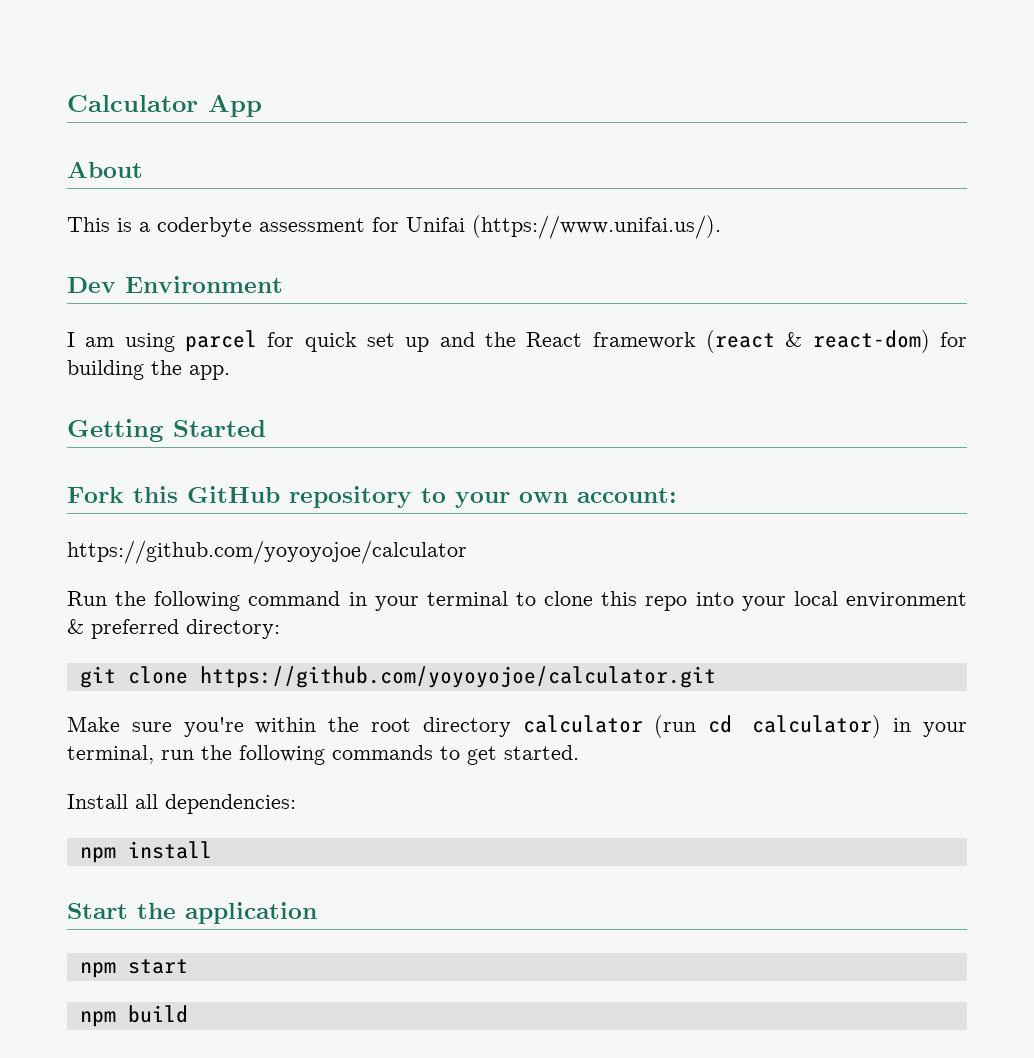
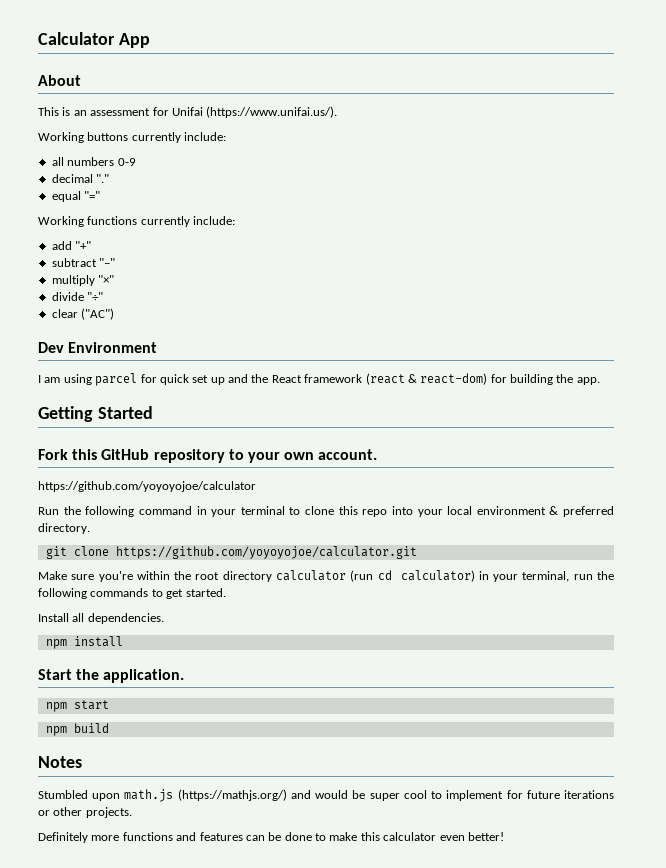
[139,217,252,237] a coderbyte -> [73,110,87,116] an
(721, 227) none -> [38,132,227,143] [51,157,136,166] [51,174,110,183] [51,191,101,202] [38,216,236,227] [51,241,92,250] [51,258,116,267] [51,275,115,286] [51,292,104,301] [51,308,115,320] // Working buttons currently include: // all numbers 0-9 // decimal "." // equal "=" // Working functions currently include: // add "+" // subtract "–" // multiply "×" // divide "÷" // clear ("AC")
[577,488,677,503] account: -> [318,449,378,460] account.
[186,619,280,639] directory: -> [38,523,90,534] directory.
[165,794,296,814] dependencies: -> [87,613,164,624] dependencies.
[185,902,317,924] application -> [103,669,185,683] application.
(188, 1014) none -> [38,756,82,768] [38,789,614,802] [38,807,132,818] [38,832,504,843] // Notes // Stumbled upon math.js (https://mathjs.org/) and would be super cool to implement for future iterations or other projects. // Definitely more functions and features can be done to make this calculator even better!

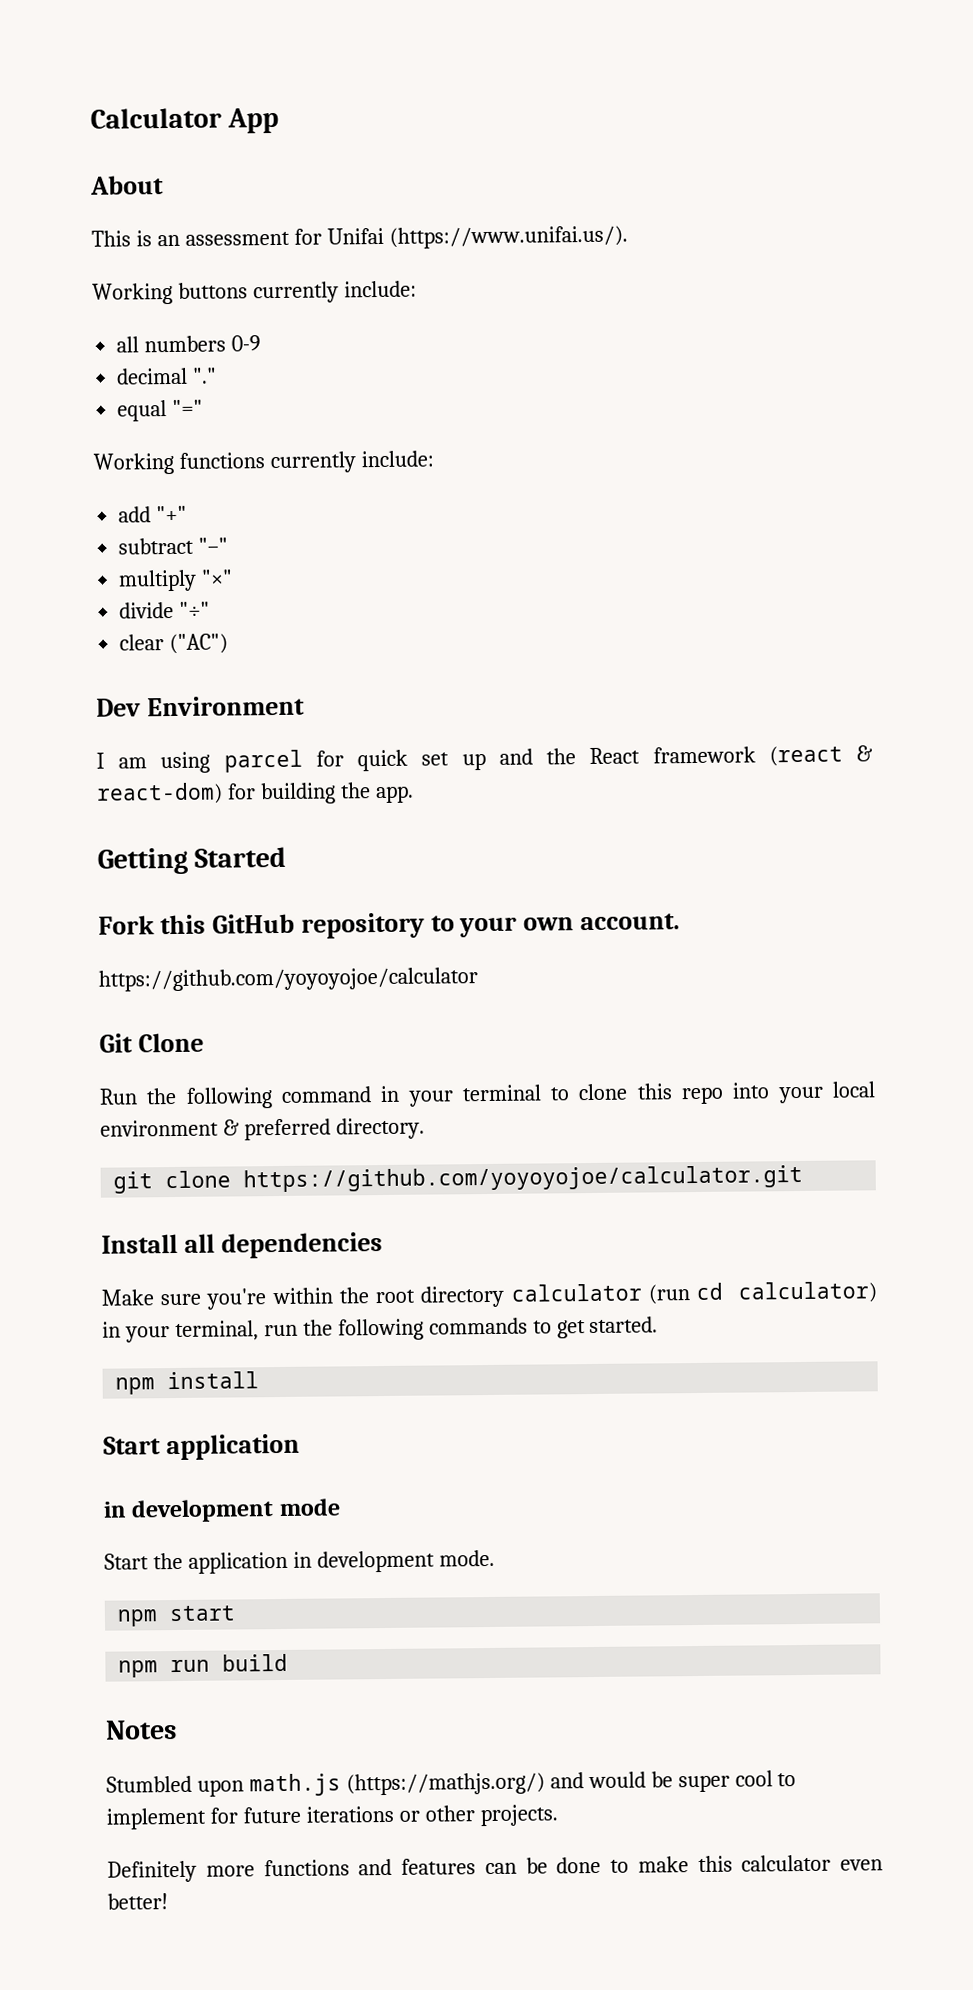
(256, 486) none -> [99,1032,204,1053] // Git Clone
(417, 552) none -> [101,1232,383,1259] // Install all dependencies
[38,613,164,624] // Install all dependencies. -> (659, 1325) none
[76,669,185,683] the application. -> [165,1433,300,1461] [103,1498,340,1523] [104,1549,495,1574] application // in development mode // Start the application in development mode.
(67, 731) none -> [170,1659,211,1673] run

